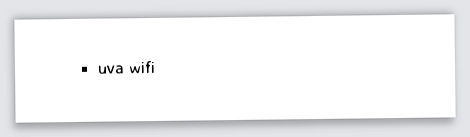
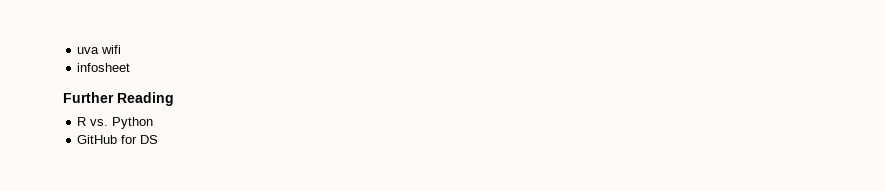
(156, 67) none -> [77,63,131,72] [63,92,174,106] [77,117,154,129] [77,135,159,144] // infosheet // Further Reading // R vs. Python // GitHub for DS

